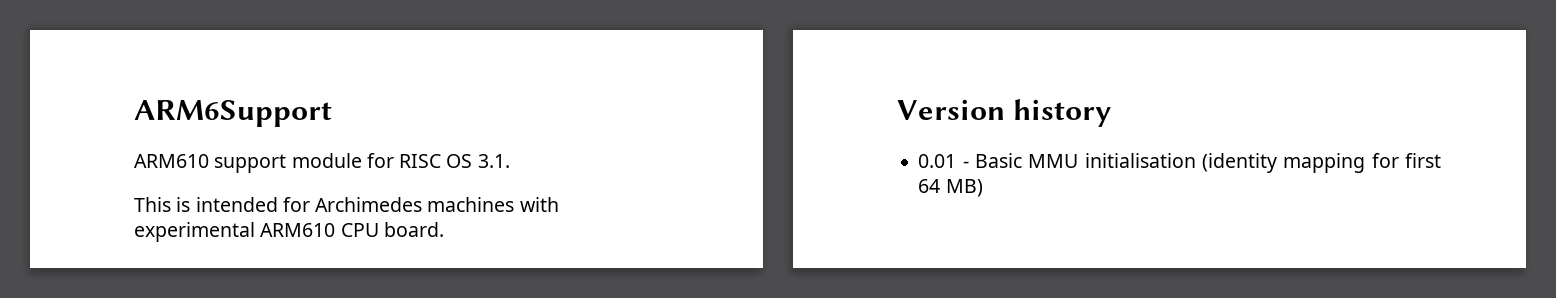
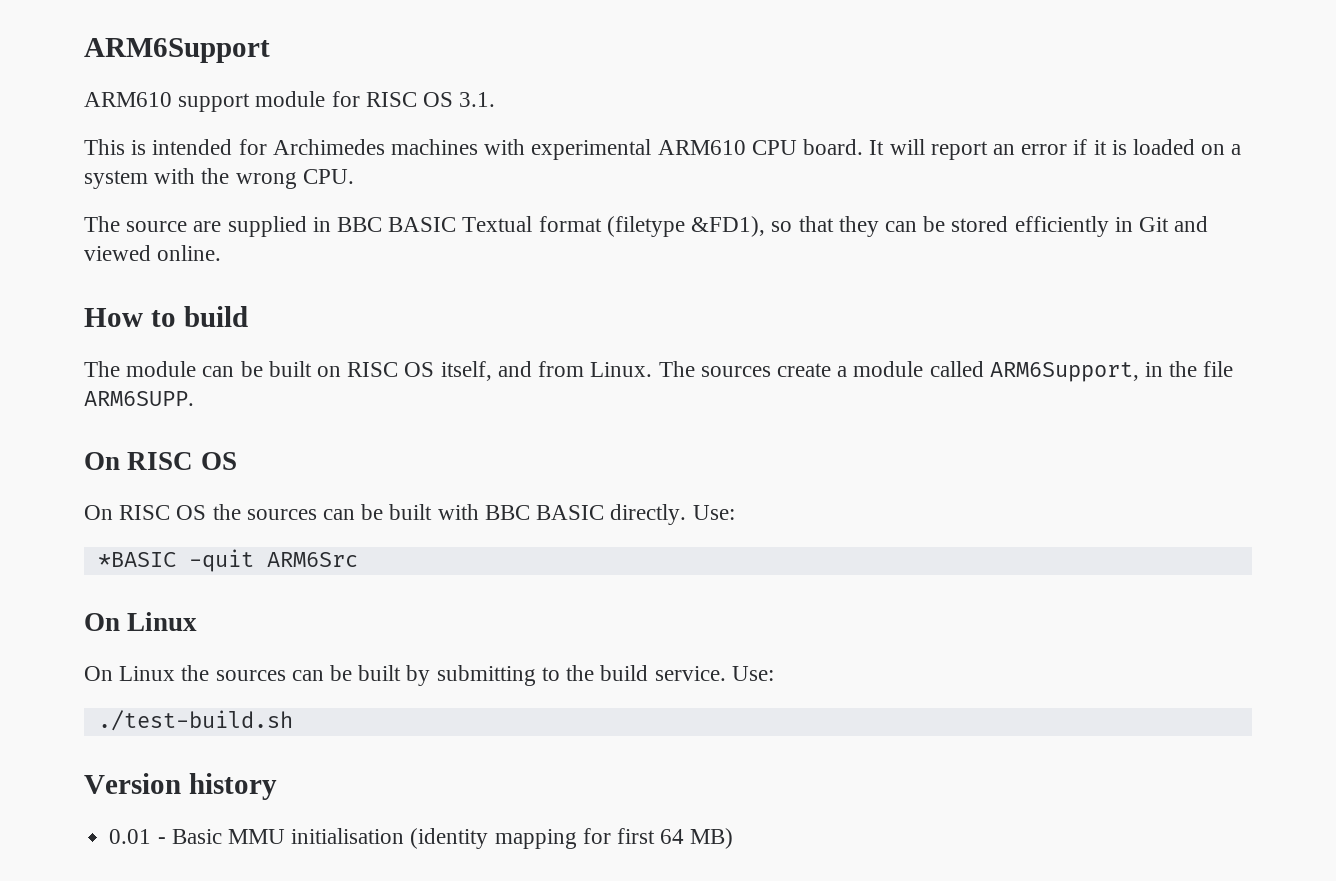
(444, 229) none -> [869,139,1242,160] [84,168,354,189] [84,216,1209,237] [84,245,222,261] [84,306,248,327] [84,361,1234,382] [84,391,194,406] [84,452,237,470] [84,504,735,525] [97,549,358,572] [84,612,198,631] [84,665,774,686] [97,710,293,731] It will report an error if it is loaded on a system with the wrong CPU. // The source are supplied in BBC BASIC Textual format (filetype &FD1), so that they can be stored efficiently in Git and viewed online. // How to build // The module can be built on RISC OS itself, and from Linux. The sources create a module called ARM6Support, in the file ARM6SUPP. // On RISC OS // On RISC OS the sources can be built with BBC BASIC directly. Use: // *BASIC -quit ARM6Src // On Linux // On Linux the sources can be built by submitting to the build service. Use: // ./test-build.sh

